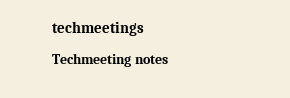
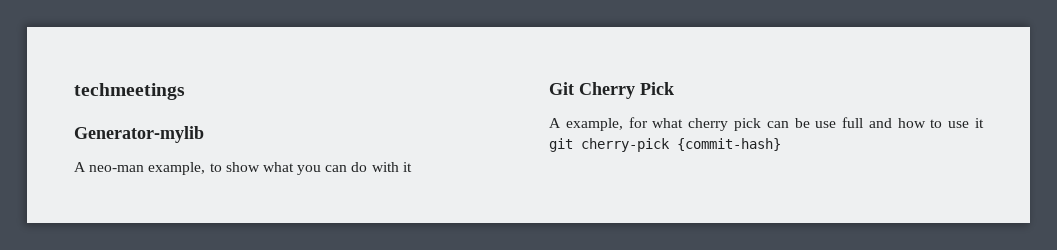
[52,53,168,67] Techmeeting notes -> [74,126,204,143] [74,162,412,175] [549,82,674,99] [549,117,984,131] [549,138,781,152] Generator-mylib // A neo-man example, to show what you can do with it // Git Cherry Pick // A example, for what cherry pick can be use full and how to use it git cherry-pick {commit-hash}

